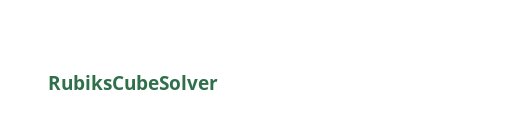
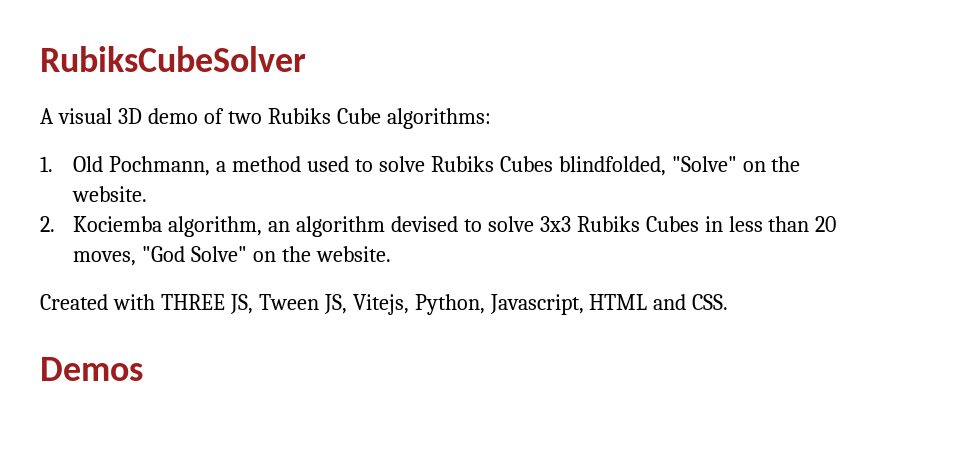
(218, 82) none -> [40,108,491,129] [40,156,801,176] [72,186,148,202] [40,216,837,237] [73,246,391,266] [40,294,729,315] [40,357,143,381] // A visual 3D demo of two Rubiks Cube algorithms: // 1. Old Pochmann, a method used to solve Rubiks Cubes blindfolded, "Solve" on the website. // 2. Kociemba algorithm, an algorithm devised to solve 3x3 Rubiks Cubes in less than 20 moves, "God Solve" on the website. // Created with THREE JS, Tween JS, Vitejs, Python, Javascript, HTML and CSS. // Demos

